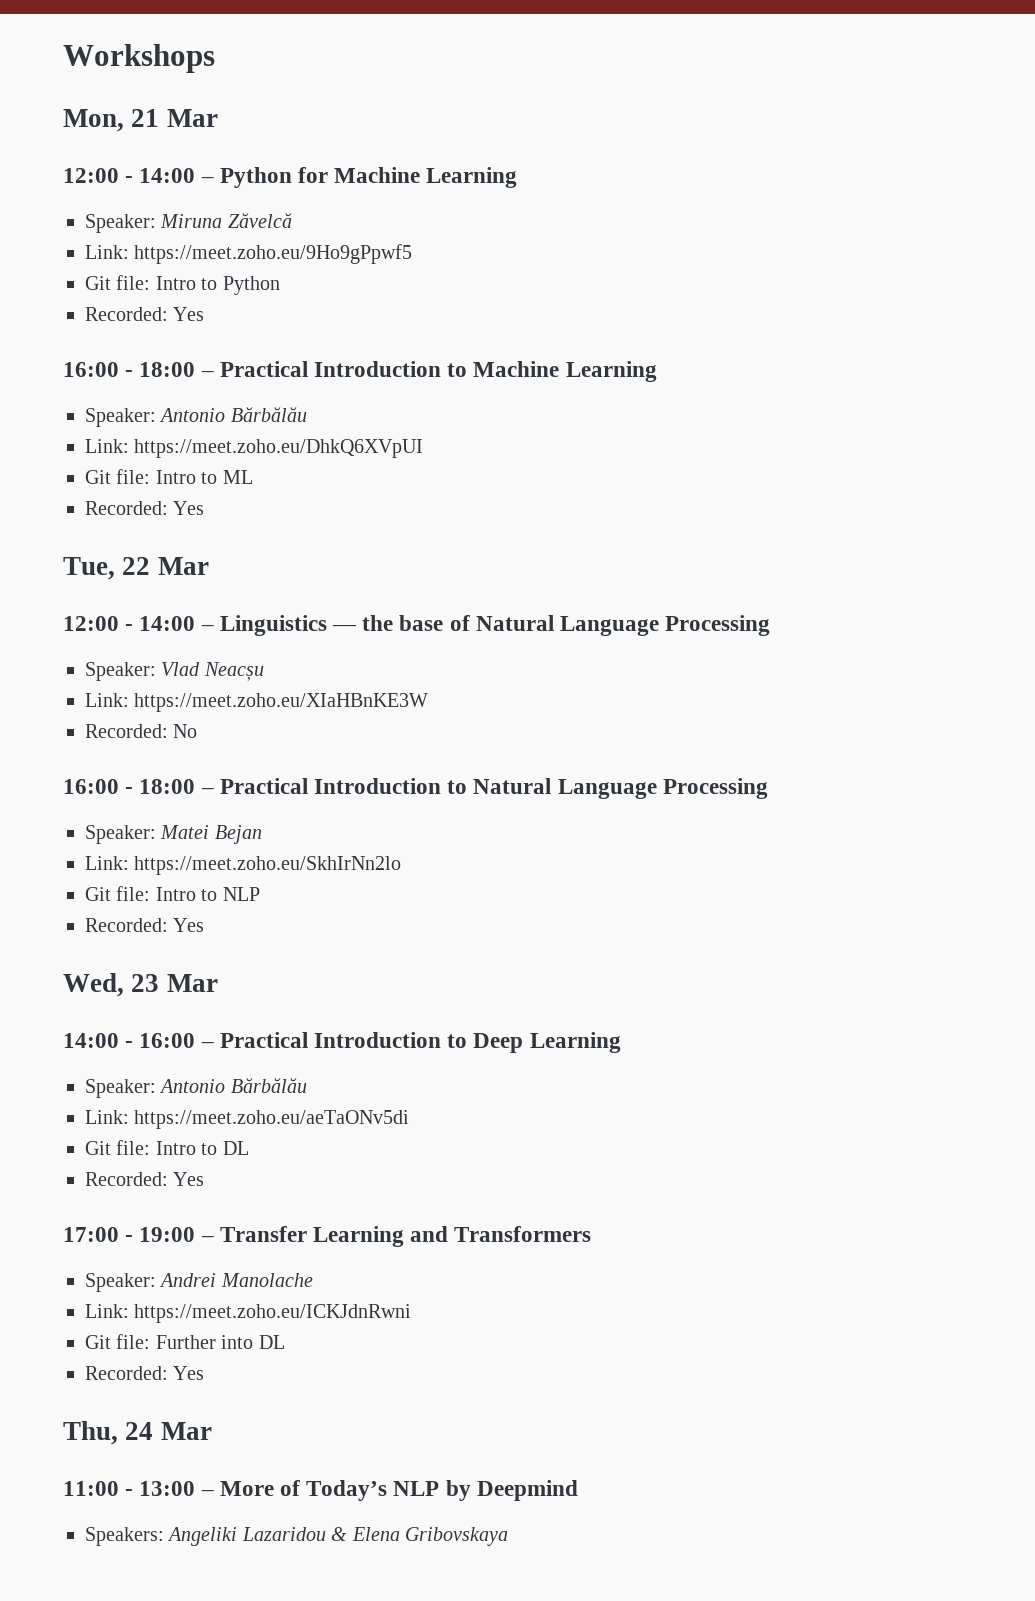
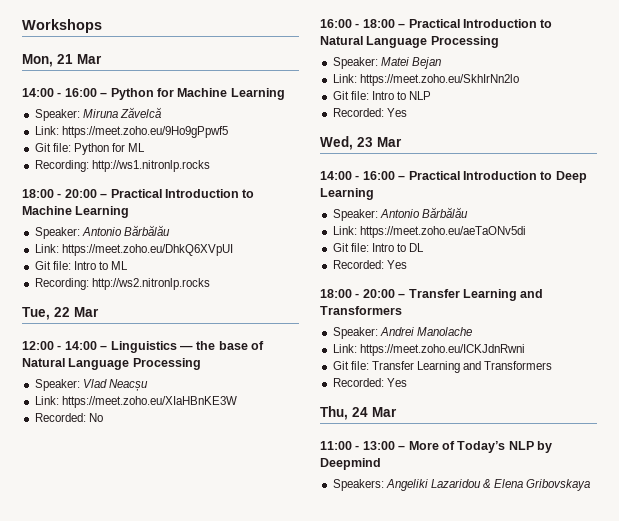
[63,168,196,183] 12:00 - 14:00 -> [22,88,97,97] 14:00 - 16:00
[155,276,280,295] [85,307,205,321] [63,362,196,377] Intro to Python // Recorded: Yes // 16:00 - 18:00 -> [73,143,146,155] [34,160,210,172] [22,189,97,198] Python for ML // Recording: http://ws1.nitronlp.rocks // 18:00 - 20:00
[85,501,205,515] Recorded: Yes -> [34,278,210,290] Recording: http://ws2.nitronlp.rocks
[63,1227,196,1242] 17:00 - 19:00 -> [320,289,395,298] 18:00 - 20:00
[155,1335,285,1349] Further into DL -> [371,361,553,373] Transfer Learning and Transformers

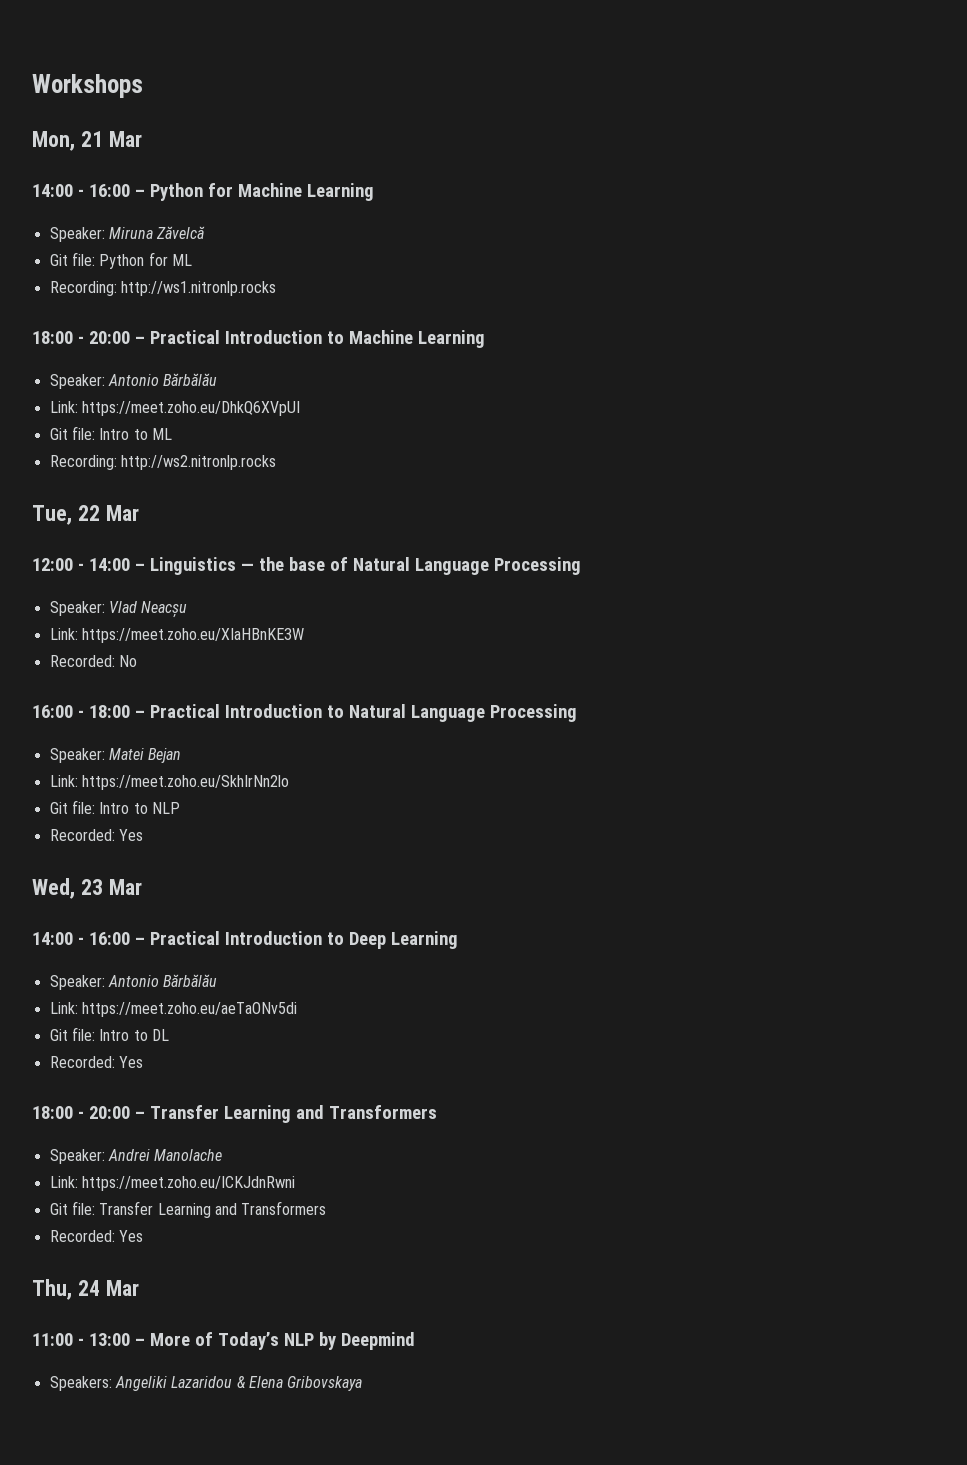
[34,126,228,138] // Link: https://meet.zoho.eu/9Ho9gPpwf5 -> (206, 232) none

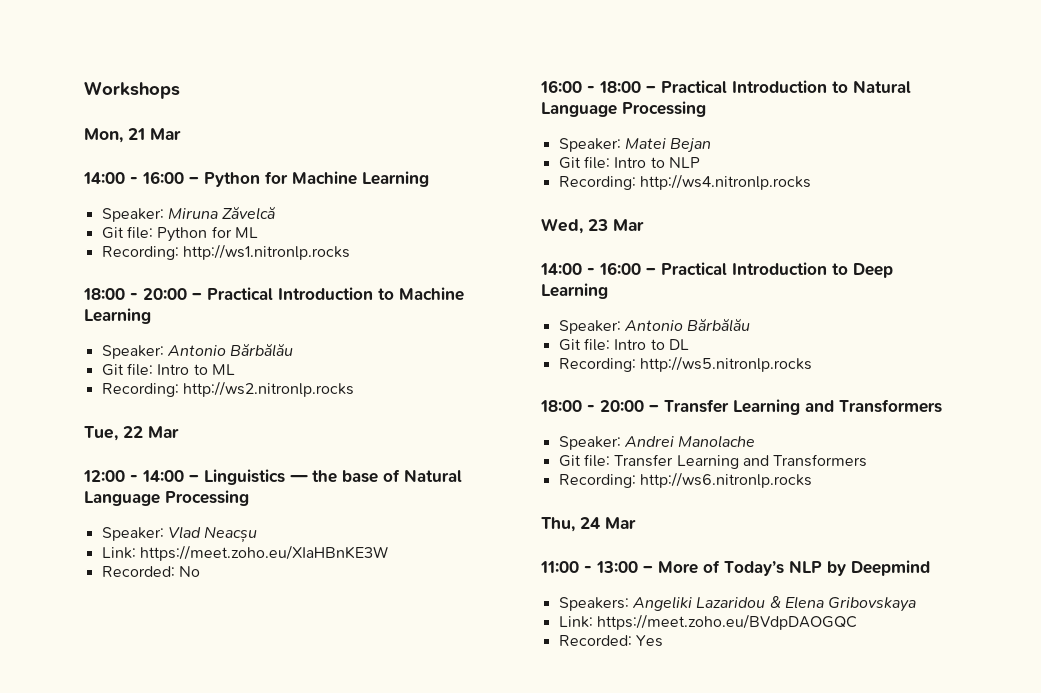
[49,401,300,416] // Link: https://meet.zoho.eu/DhkQ6XVpUI -> (294, 350) none
[49,775,289,790] // Link: https://meet.zoho.eu/SkhIrNn2lo -> (712, 145) none
[49,829,143,841] Recorded: Yes -> [558,174,811,190] Recording: http://ws4.nitronlp.rocks
[49,1002,297,1017] // Link: https://meet.zoho.eu/aeTaONv5di -> (751, 325) none
[49,1056,143,1068] Recorded: Yes -> [558,356,812,372] Recording: http://ws5.nitronlp.rocks
[49,1176,295,1191] // Link: https://meet.zoho.eu/ICKJdnRwni -> (756, 441) none
[49,1230,143,1242] Recorded: Yes -> [558,472,812,488] Recording: http://ws6.nitronlp.rocks
(363, 1383) none -> [558,614,857,630] [558,635,663,647] // Link: https://meet.zoho.eu/BVdpDAOGQC // Recorded: Yes

